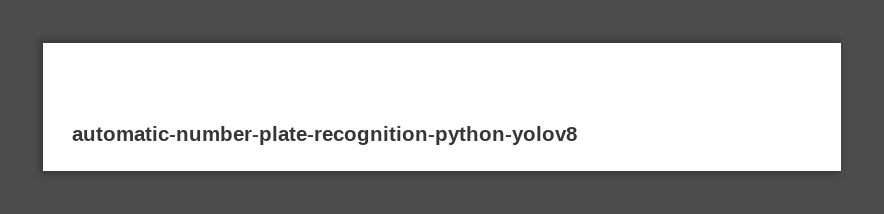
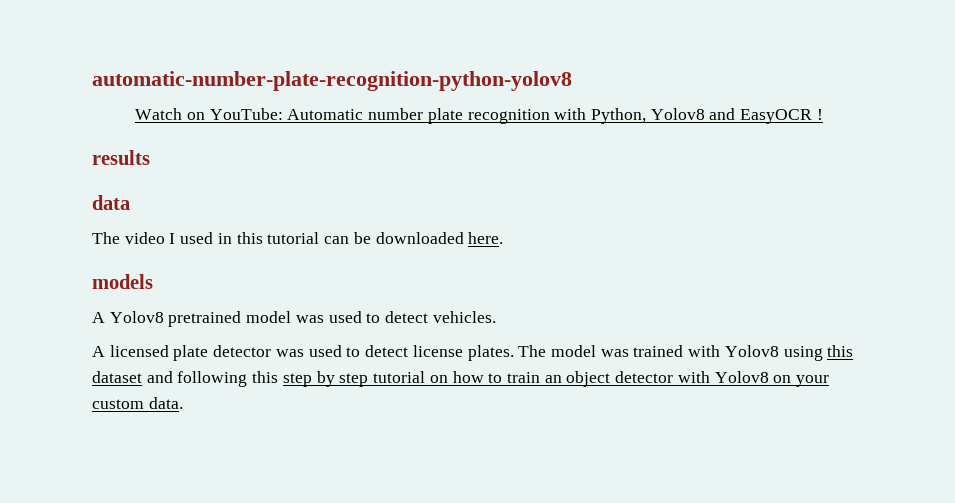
(577, 135) none -> [135,108,823,124] [92,150,150,165] [92,195,130,210] [92,232,504,244] [92,274,153,289] [92,311,496,327] [92,345,854,361] [92,371,830,387] [92,397,183,409] // Watch on YouTube: Automatic number plate recognition with Python, Yolov8 and EasyOCR ! // results // data // The video I used in this tutorial can be downloaded here. // models // A Yolov8 pretrained model was used to detect vehicles. // A licensed plate detector was used to detect license plates. The model was trained with Yolov8 using this dataset and following this step by step tutorial on how to train an object detector with Yolov8 on your custom data.

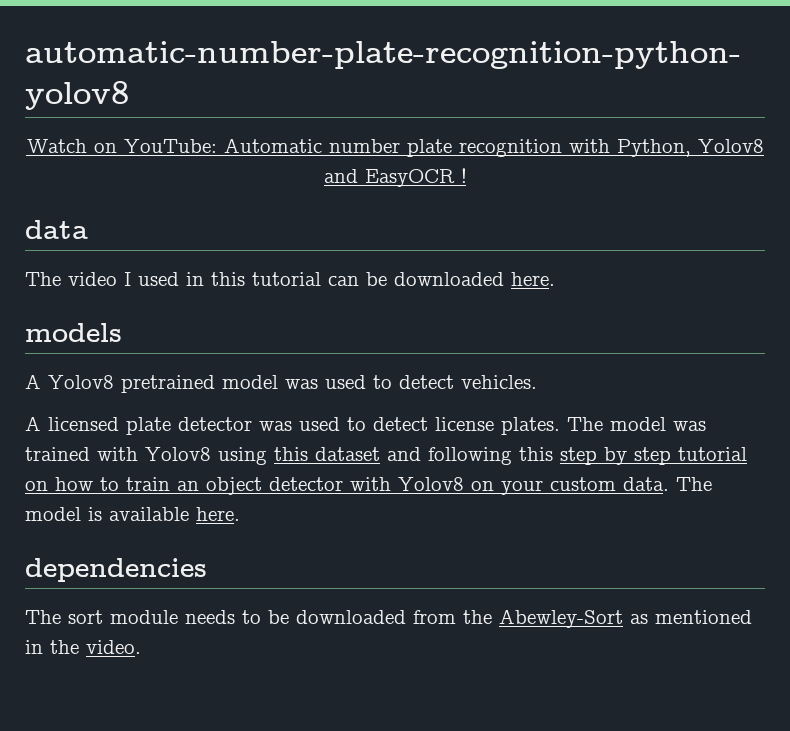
[92,150,150,165] // results -> (467, 175) none
(183, 403) none -> [676,477,712,491] [25,507,240,521] [25,558,207,582] [25,609,752,628] [25,640,141,654] The model is available here. // dependencies // The sort module needs to be downloaded from the Abewley-Sort as mentioned in the video.

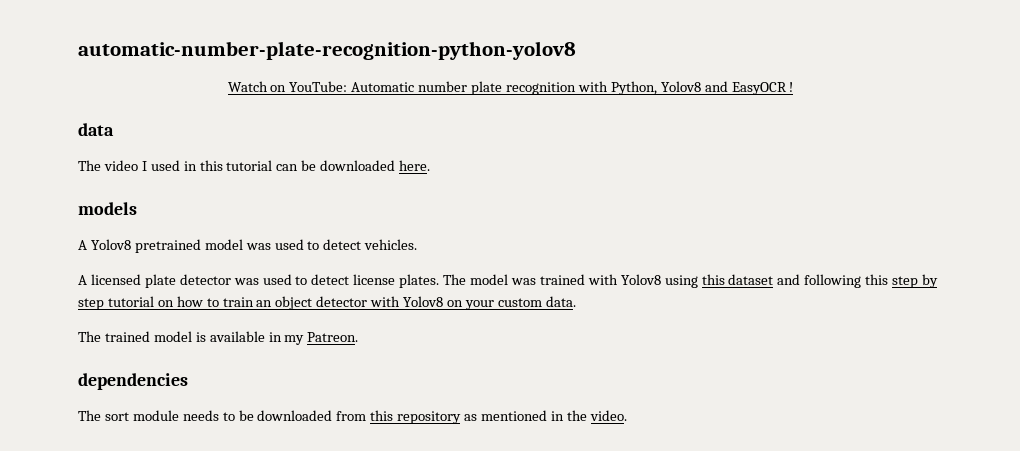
[676,477,712,491] The -> [78,331,150,342] // The trained
[196,507,240,521] here. -> [268,332,359,345] in my Patreon.
[463,609,623,628] the Abewley-Sort -> [370,410,462,424] this repository

